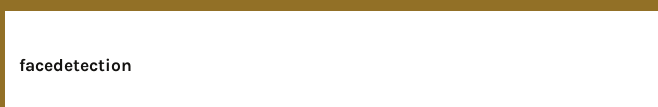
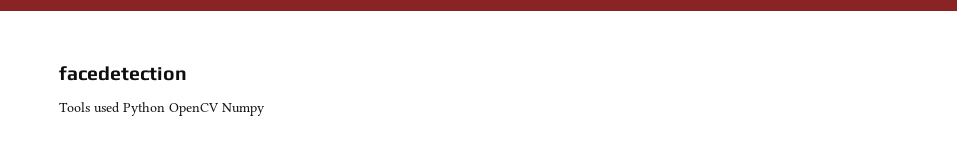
(132, 65) none -> [59,102,265,116] // Tools used Python OpenCV Numpy

